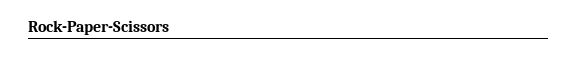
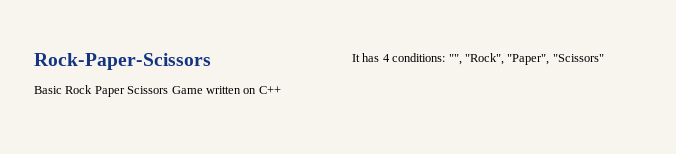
(169, 27) none -> [34,85,281,97] [352,53,604,65] // Basic Rock Paper Scissors Game written on C++ // It has 4 conditions: "", "Rock", "Paper", "Scissors"

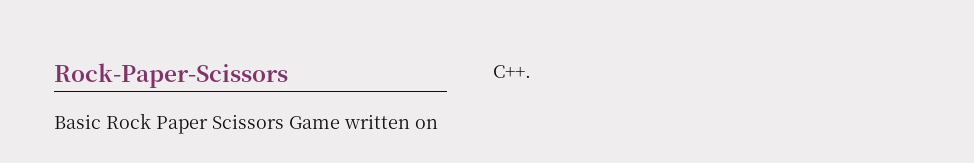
[258,86,281,94] [352,53,604,65] C++ // It has 4 conditions: "", "Rock", "Paper", "Scissors" -> [493,65,531,78] C++.

